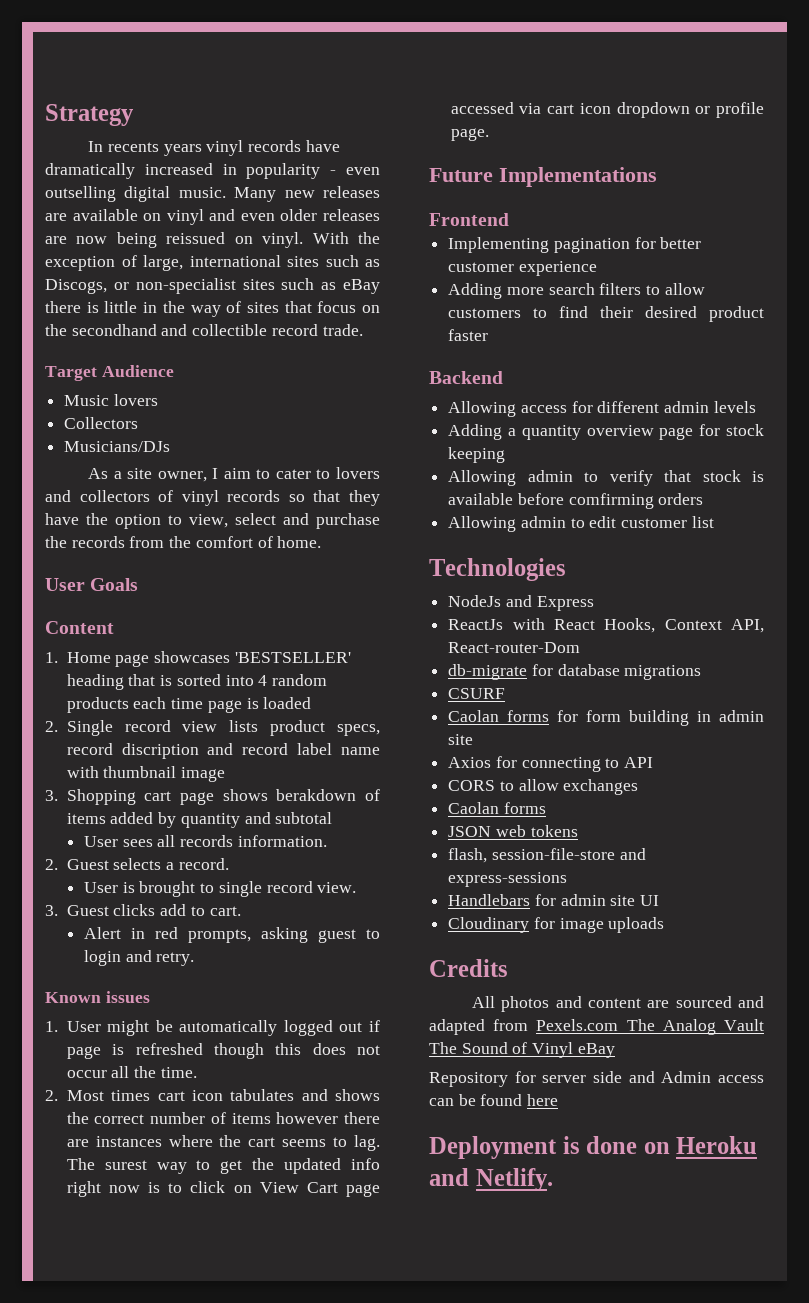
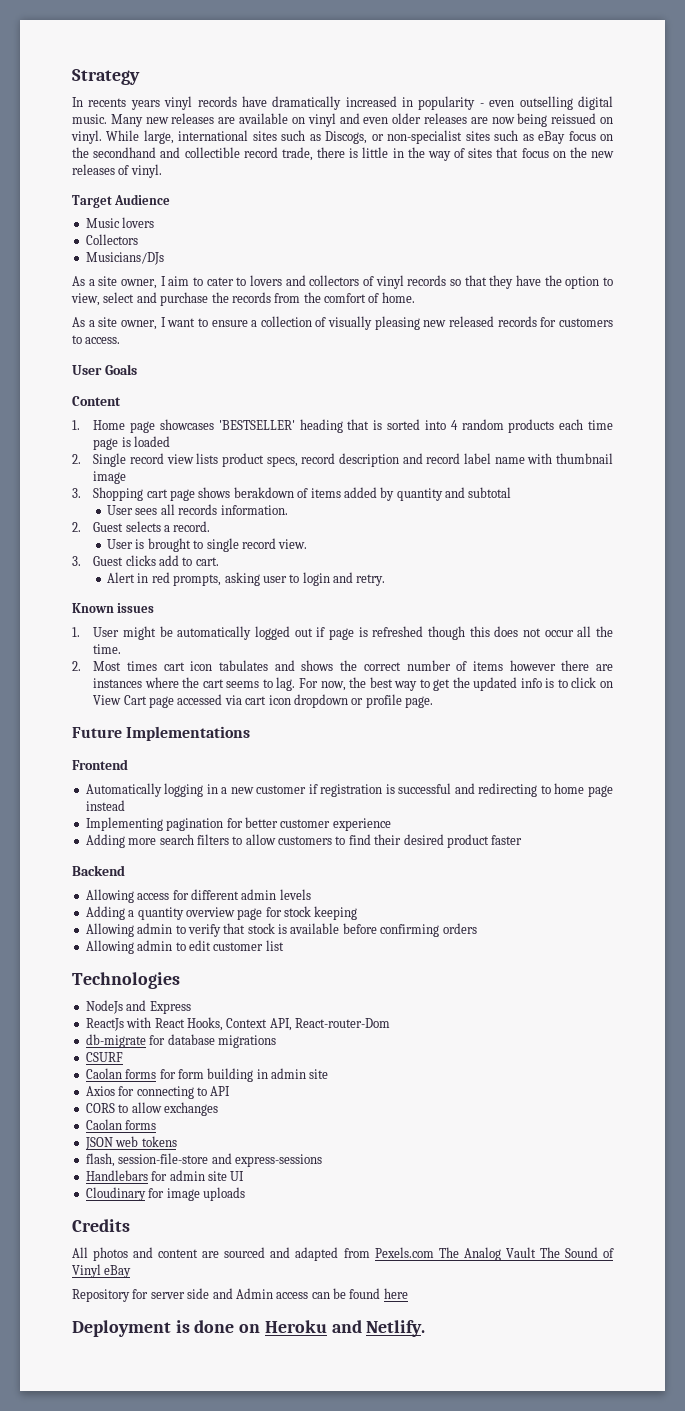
[312,232,381,244] [45,255,137,271] With the exception of -> [106,130,140,141] While
(380, 286) none -> [568,131,613,141] [72,147,313,161] focus on the secondhand and collectible record trade,
[71,324,363,336] secondhand and collectible record trade. -> [591,151,615,158] [72,164,162,178] new releases of vinyl.
(322, 542) none -> [72,316,613,330] [72,335,121,344] // As a site owner, I want to ensure a collection of visually pleasing new released records for customers to access.
[121,743,199,759] discription -> [338,453,399,467] description
[317,929,356,943] guest -> [262,576,287,583] user
[66,1158,147,1170] The surest -> [299,677,393,691] For now, the best
[66,1181,140,1197] right now -> (542, 683) none
(509, 219) none -> [85,783,614,797] [85,800,125,811] // Automatically logging in a new customer if registration is successful and redirecting to home page instead
[568,493,654,509] comfirming -> [380,924,440,937] confirming

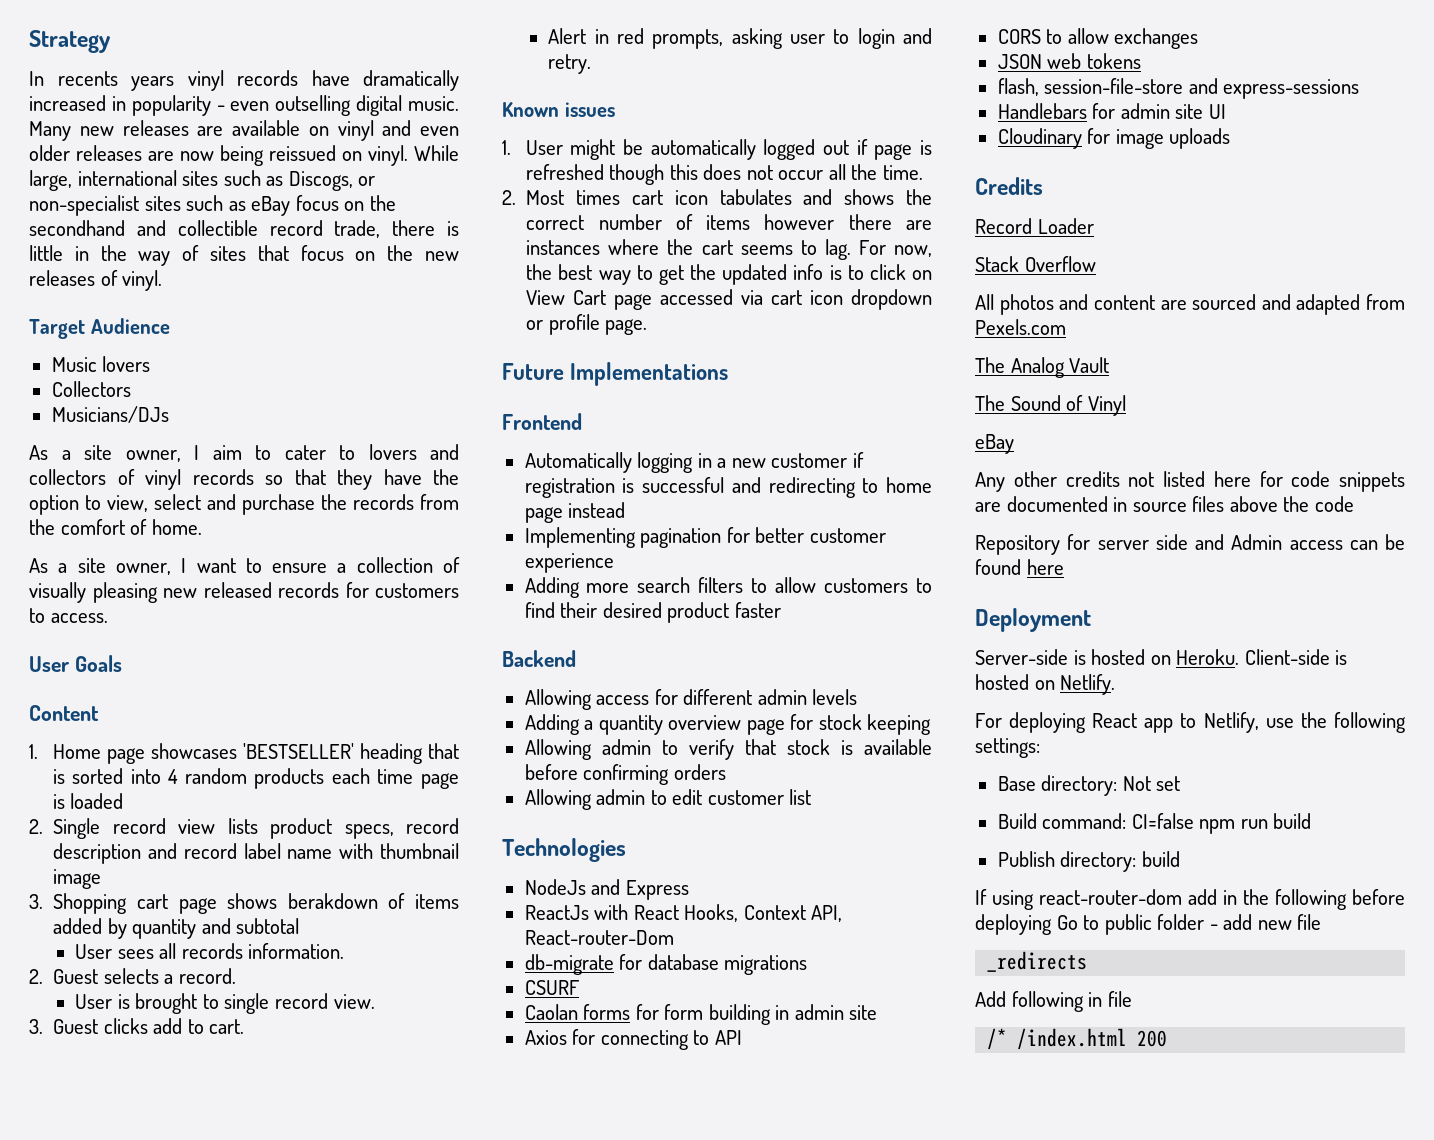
[85,1119,157,1130] // Caolan forms -> (1199, 38) none
(130, 1225) none -> [975,218,1094,234] [975,256,1096,272] // Record Loader // Stack Overflow
(434, 1252) none -> (1066, 327) //
(536, 1252) none -> (1110, 365) //
[104,1265,132,1278] eBay -> [975,434,1014,454] [975,471,1405,492] [975,496,1354,512] // eBay // Any other credits not listed here for code snippets are documented in source files above the code
[175,1320,426,1337] is done on Heroku and Netlify. -> [975,649,1348,665] [975,674,1116,695] [975,712,1406,733] [975,738,1040,758] [997,775,1181,796] [997,813,1312,834] [997,851,1180,872] [975,889,1405,910] [975,914,1322,935] [987,951,1088,972] [975,991,1132,1012] [987,1028,1168,1050] // Server-side is hosted on Heroku. Client-side is hosted on Netlify. // For deploying React app to Netlify, use the following settings: // Base directory: Not set // Build command: CI=false npm run build // Publish directory: build // If using react-router-dom add in the following before deploying Go to public folder - add new file // _redirects // Add following in file // /* /index.html 200

